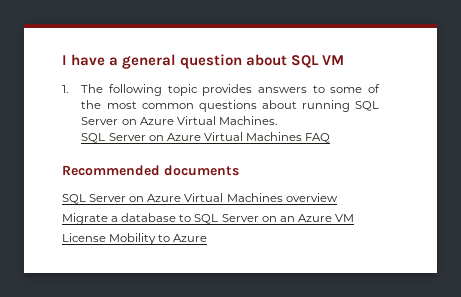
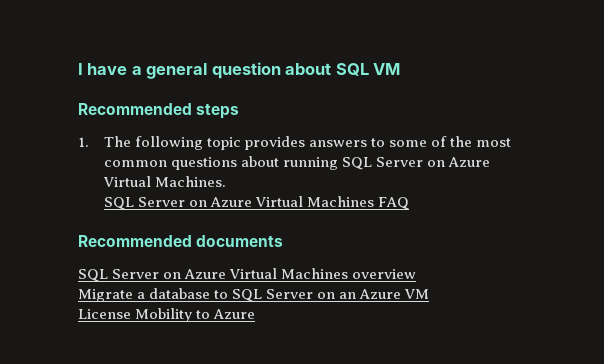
(345, 60) none -> [78,103,240,119] // Recommended steps

